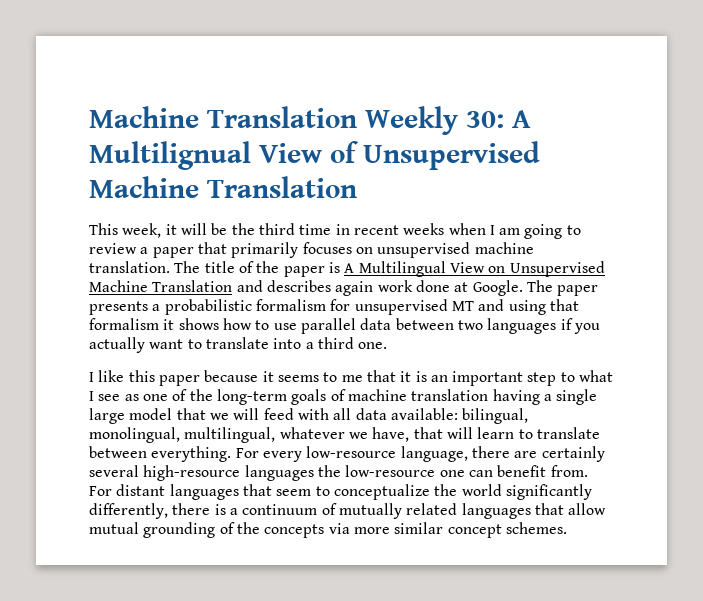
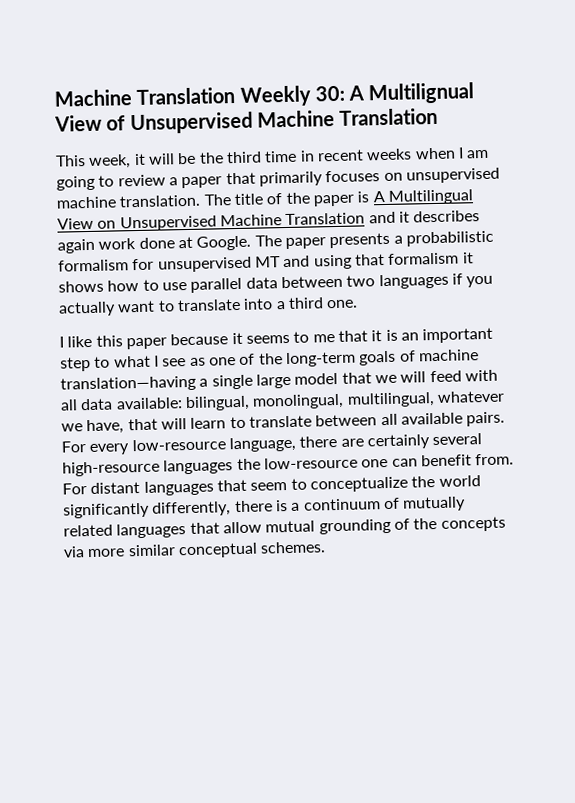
(263, 286) none -> [398,211,410,223] it
[411,389,540,405] translation having -> [60,375,196,393] translation—having
[151,446,232,462] everything. -> [380,411,506,427] all available pairs.
[447,524,502,538] concept -> [177,542,258,559] conceptual

